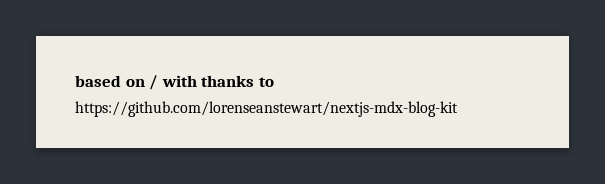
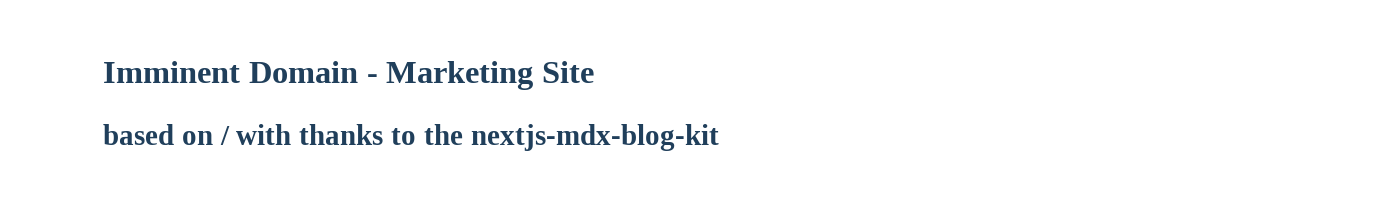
(75, 81) none -> [103,61,595,90] Imminent Domain - Marketing Site //
[75,101,458,117] // https://github.com/lorenseanstewart/nextjs-mdx-blog-kit -> [423,124,719,151] the nextjs-mdx-blog-kit

